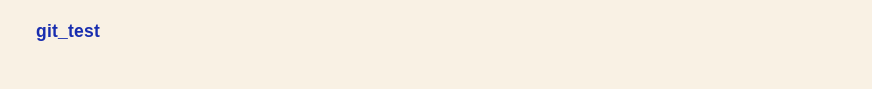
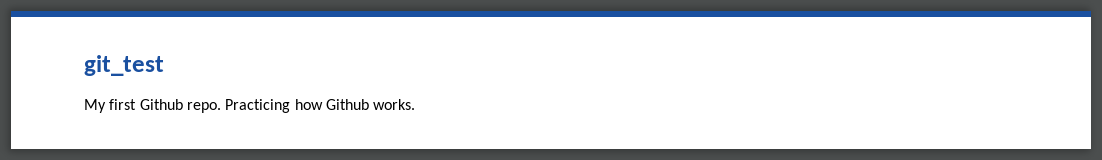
(100, 32) none -> [84,99,416,113] // My first Github repo. Practicing how Github works.

